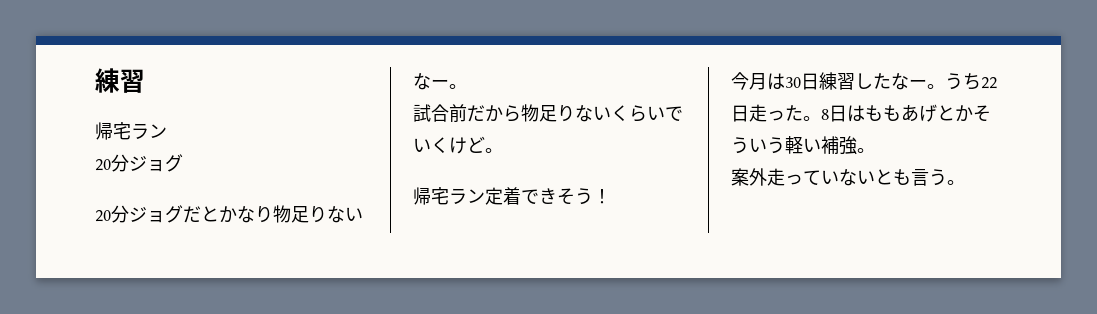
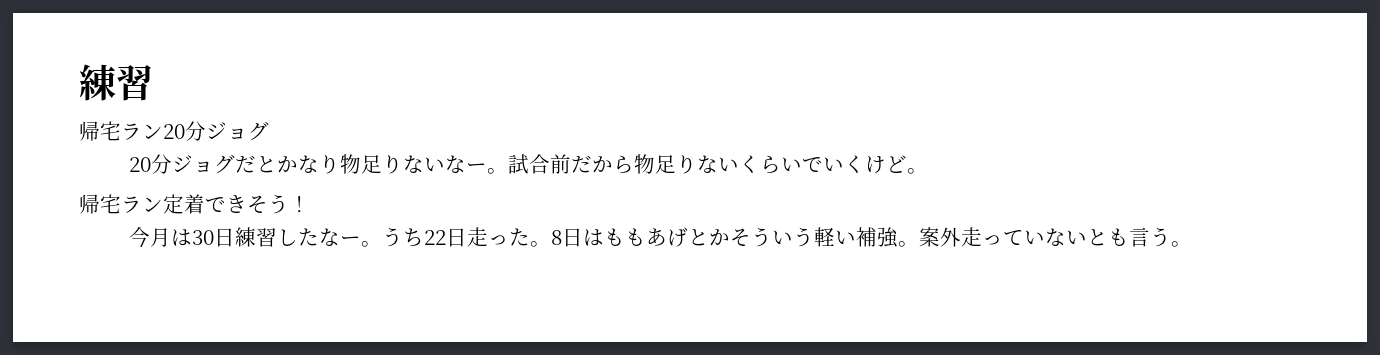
(167, 131) // -> (163, 131) none
(467, 86) // -> (508, 171) none
(875, 150) // -> (919, 244) none

